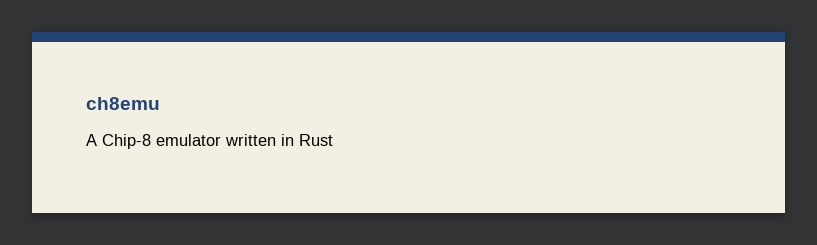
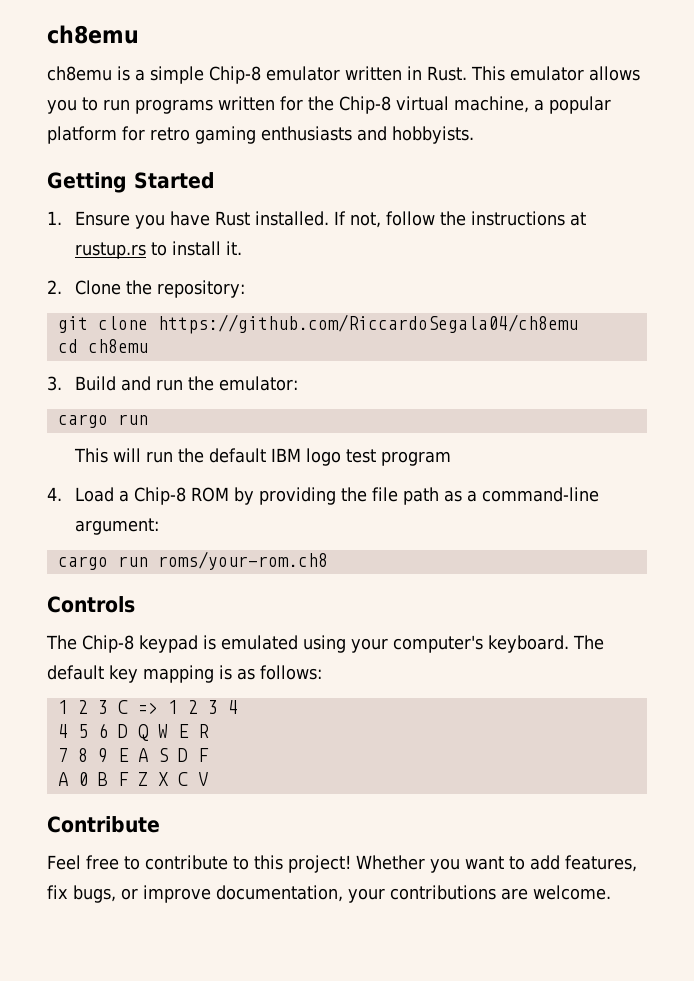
[86,97,160,110] [86,134,333,149] ch8emu // A Chip-8 emulator written in Rust -> [47,25,139,44] [47,66,640,84] [47,96,611,114] [47,126,474,144] [47,172,215,193] [47,211,587,229] [75,241,243,259] [47,280,246,298] [57,314,578,334] [57,339,148,353] [47,376,299,391] [57,414,148,428] [74,448,452,466] [47,487,600,505] [75,518,160,535] [57,551,328,570] [47,596,135,613] [46,635,604,653] [47,665,322,683] [57,700,238,714] [57,723,209,741] [57,748,209,763] [57,772,208,786] [47,816,160,833] [47,855,637,873] [47,885,611,903] ch8emu // ch8emu is a simple Chip-8 emulator written in Rust. This emulator allows you to run programs written for the Chip-8 virtual machine, a popular platform for retro gaming enthusiasts and hobbyists. // Getting Started // 1. Ensure you have Rust installed. If not, follow the instructions at rustup.rs to install it. // 2. Clone the repository: // git clone https://github.com/RiccardoSegala04/ch8emu // cd ch8emu // 3. Build and run the emulator: // cargo run // This will run the default IBM logo test program // 4. Load a Chip-8 ROM by providing the file path as a command-line argument: // cargo run roms/your-rom.ch8 // Controls // The Chip-8 keypad is emulated using your computer's keyboard. The default key mapping is as follows: // 1 2 3 C => 1 2 3 4 // 4 5 6 D Q W E R // 7 8 9 E A S D F // A 0 B F Z X C V // Contribute // Feel free to contribute to this project! Whether you want to add features, fix bugs, or improve documentation, your contributions are welcome.

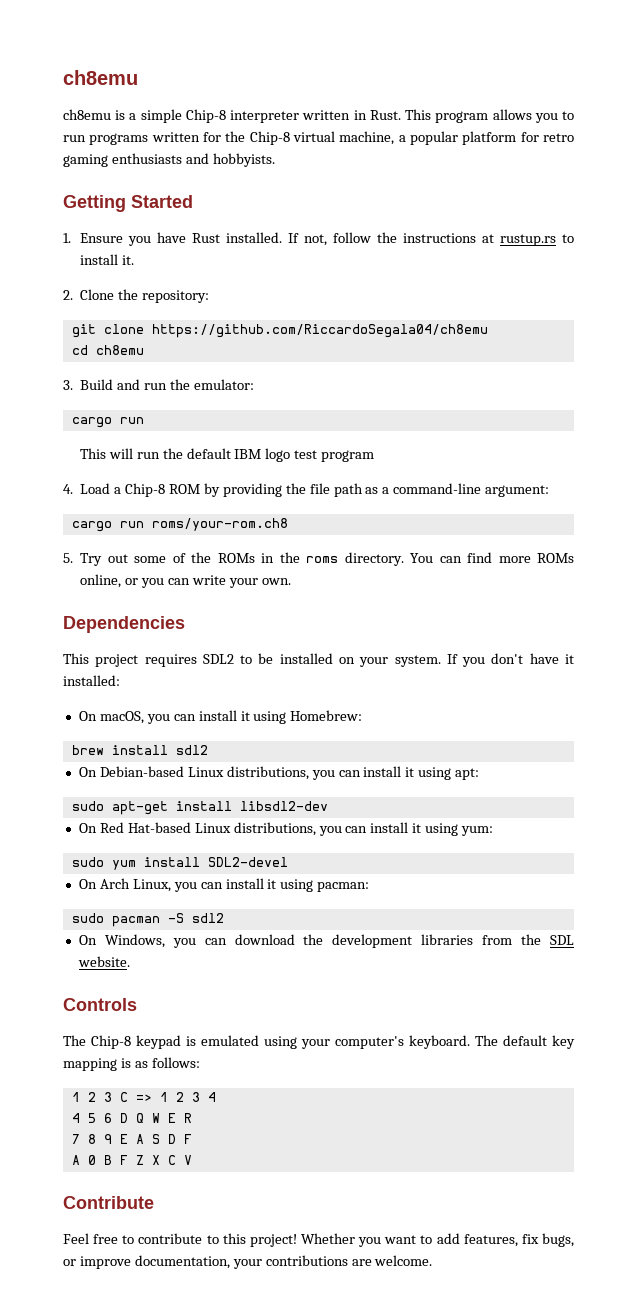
[266,66,340,81] emulator -> [230,110,300,123] interpreter
[509,66,584,81] emulator -> [435,111,489,123] program
(328, 560) none -> [63,552,574,566] [80,574,291,588] [63,616,185,633] [63,653,574,667] [63,675,120,686] [78,710,363,724] [71,745,208,755] [78,766,480,780] [71,801,328,815] [78,822,494,836] [71,857,288,870] [78,878,370,892] [71,913,224,927] [78,934,575,948] [77,956,130,967] // 5. Try out some of the ROMs in the roms directory. You can find more ROMs online, or you can write your own. // Dependencies // This project requires SDL2 to be installed on your system. If you don't have it installed: // On macOS, you can install it using Homebrew: // brew install sdl2 // On Debian-based Linux distributions, you can install it using apt: // sudo apt-get install libsdl2-dev // On Red Hat-based Linux distributions, you can install it using yum: // sudo yum install SDL2-devel // On Arch Linux, you can install it using pacman: // sudo pacman -S sdl2 // On Windows, you can download the development libraries from the SDL website.

